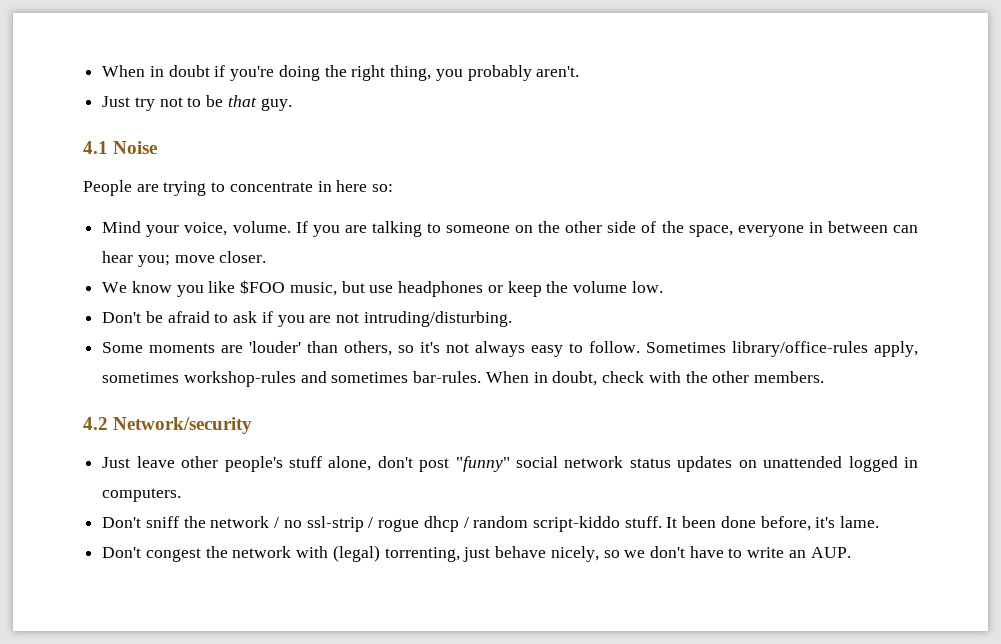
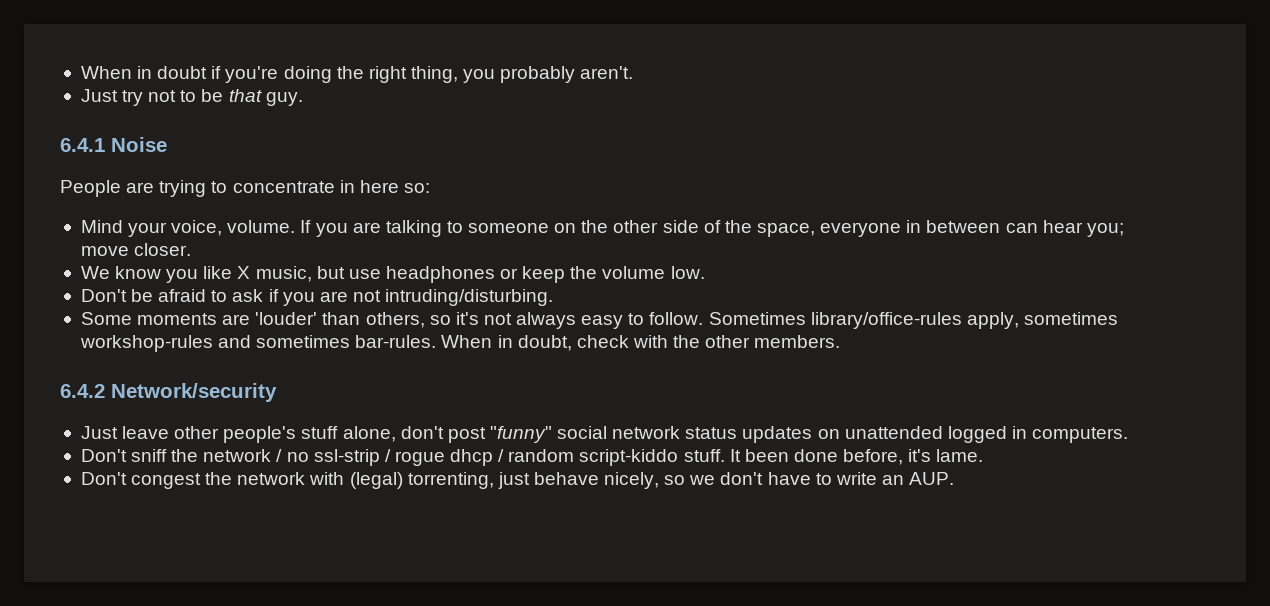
[83,141,108,154] 4.1 -> [60,138,105,152] 6.4.1
[240,280,286,294] $FOO -> [237,266,251,279] X
[83,417,108,430] 4.2 -> [60,384,105,398] 6.4.2

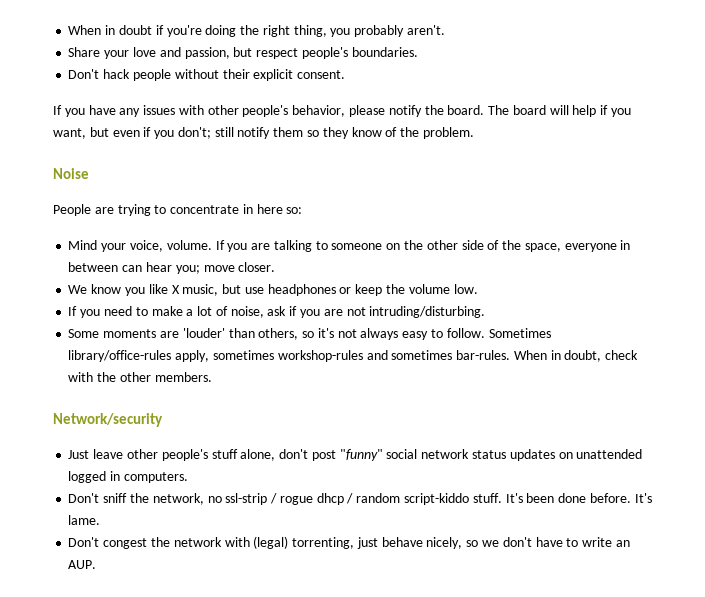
[80,89,303,106] [60,138,105,152] Just try not to be that guy. // 6.4.1 -> [68,47,418,59] [68,69,346,81] [53,105,632,117] [53,127,474,139] Share your love and passion, but respect people's boundaries. // Don't hack people without their explicit consent. // If you have any issues with other people's behavior, please notify the board. The board will help if you want, but even if you don't; still notify them so they know of the problem. //
[80,289,228,302] Don't be afraid to -> [68,306,264,318] If you need to make a lot of noise,
[60,384,105,398] 6.4.2 -> (212, 377) none
[203,449,283,462] network / -> [152,493,204,505] network,
[729,449,741,462] It -> [505,493,523,503] It's
[843,449,932,465] before, it's -> [589,493,652,503] before. It's

